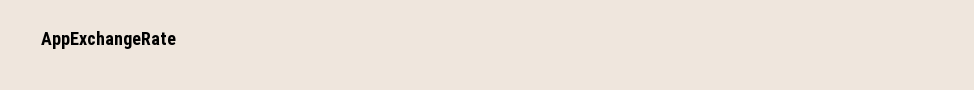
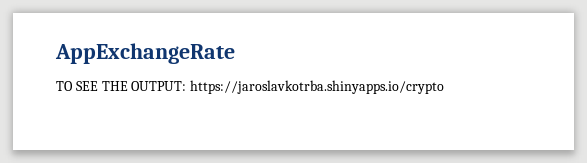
(176, 40) none -> [56,80,445,94] // TO SEE THE OUTPUT: https://jaroslavkotrba.shinyapps.io/crypto

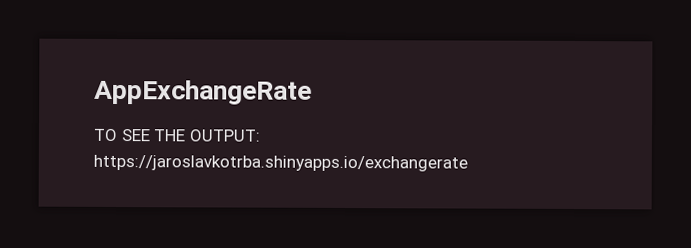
[190,80,445,94] https://jaroslavkotrba.shinyapps.io/crypto -> [93,154,468,172] https://jaroslavkotrba.shinyapps.io/exchangerate

